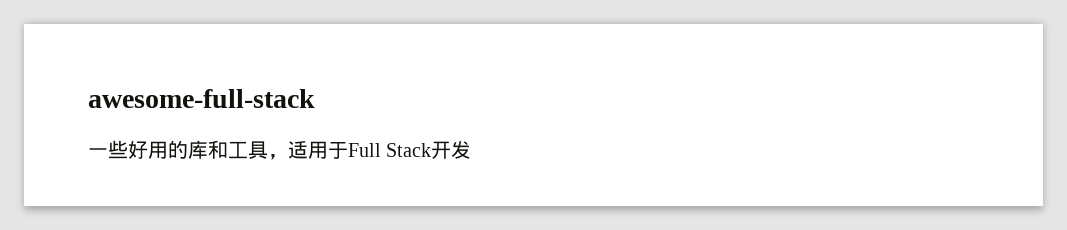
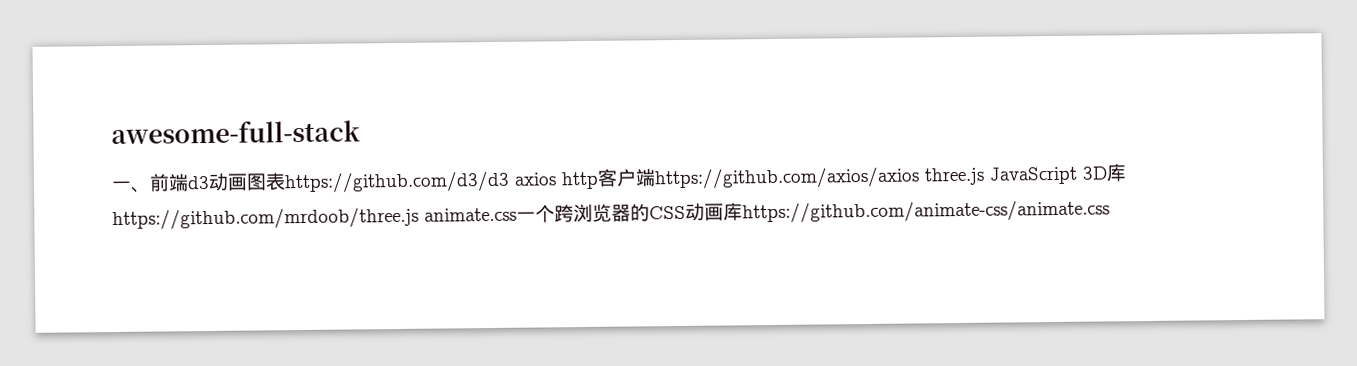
[108,140,472,160] 些好用的库和工具，适用于Full Stack开发 -> [131,163,1127,194] [112,199,1110,231] 、前端d3动画图表https://github.com/d3/d3 axios http客户端https://github.com/axios/axios three.js JavaScript 3D库https://github.com/mrdoob/three.js animate.css一个跨浏览器的CSS动画库https://github.com/animate-css/animate.css

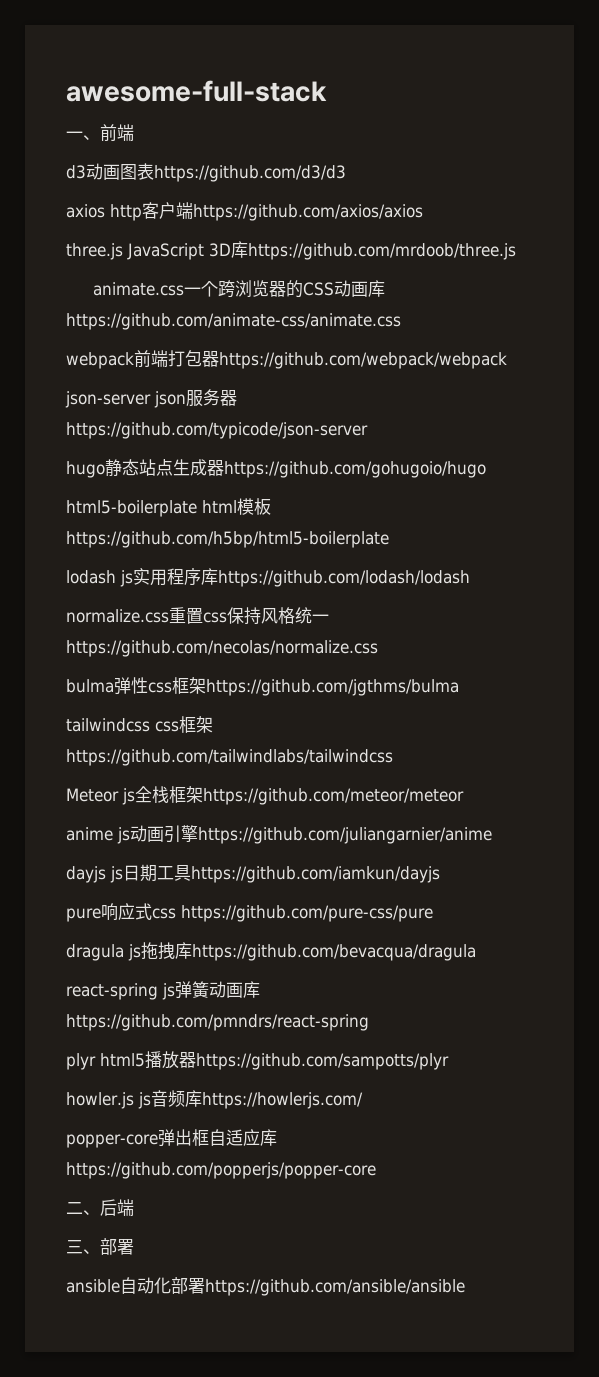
(189, 182) none -> (134, 132) //
(510, 182) none -> (346, 173) //
(920, 178) none -> (423, 212) //
(419, 218) none -> (516, 251) //
(1110, 211) none -> [66,350,507,369] [65,389,237,408] [66,422,368,439] [66,459,486,478] [66,498,271,517] [66,531,389,548] [66,568,470,587] [66,607,329,625] [66,640,378,657] [66,677,459,696] [66,716,213,733] [66,749,393,766] [66,786,464,805] [66,825,492,844] [66,864,440,883] [66,903,433,922] [66,942,476,961] [66,981,260,1000] [66,1014,369,1031] [66,1051,449,1070] [66,1090,363,1109] [66,1129,277,1148] [66,1162,376,1179] [66,1199,134,1216] [66,1238,134,1255] [66,1277,465,1296] // webpack前端打包器https://github.com/webpack/webpack // json-server json服务器https://github.com/typicode/json-server // hugo静态站点生成器https://github.com/gohugoio/hugo // html5-boilerplate html模板https://github.com/h5bp/html5-boilerplate // lodash js实用程序库https://github.com/lodash/lodash // normalize.css重置css保持风格统一https://github.com/necolas/normalize.css // bulma弹性css框架https://github.com/jgthms/bulma // tailwindcss css框架https://github.com/tailwindlabs/tailwindcss // Meteor js全栈框架https://github.com/meteor/meteor // anime js动画引擎https://github.com/juliangarnier/anime // dayjs js日期工具https://github.com/iamkun/dayjs // pure响应式css https://github.com/pure-css/pure // dragula js拖拽库https://github.com/bevacqua/dragula // react-spring js弹簧动画库https://github.com/pmndrs/react-spring // plyr html5播放器https://github.com/sampotts/plyr // howler.js js音频库https://howlerjs.com/ // popper-core弹出框自适应库https://github.com/popperjs/popper-core // 二、后端 // 三、部署 // ansible自动化部署https://github.com/ansible/ansible

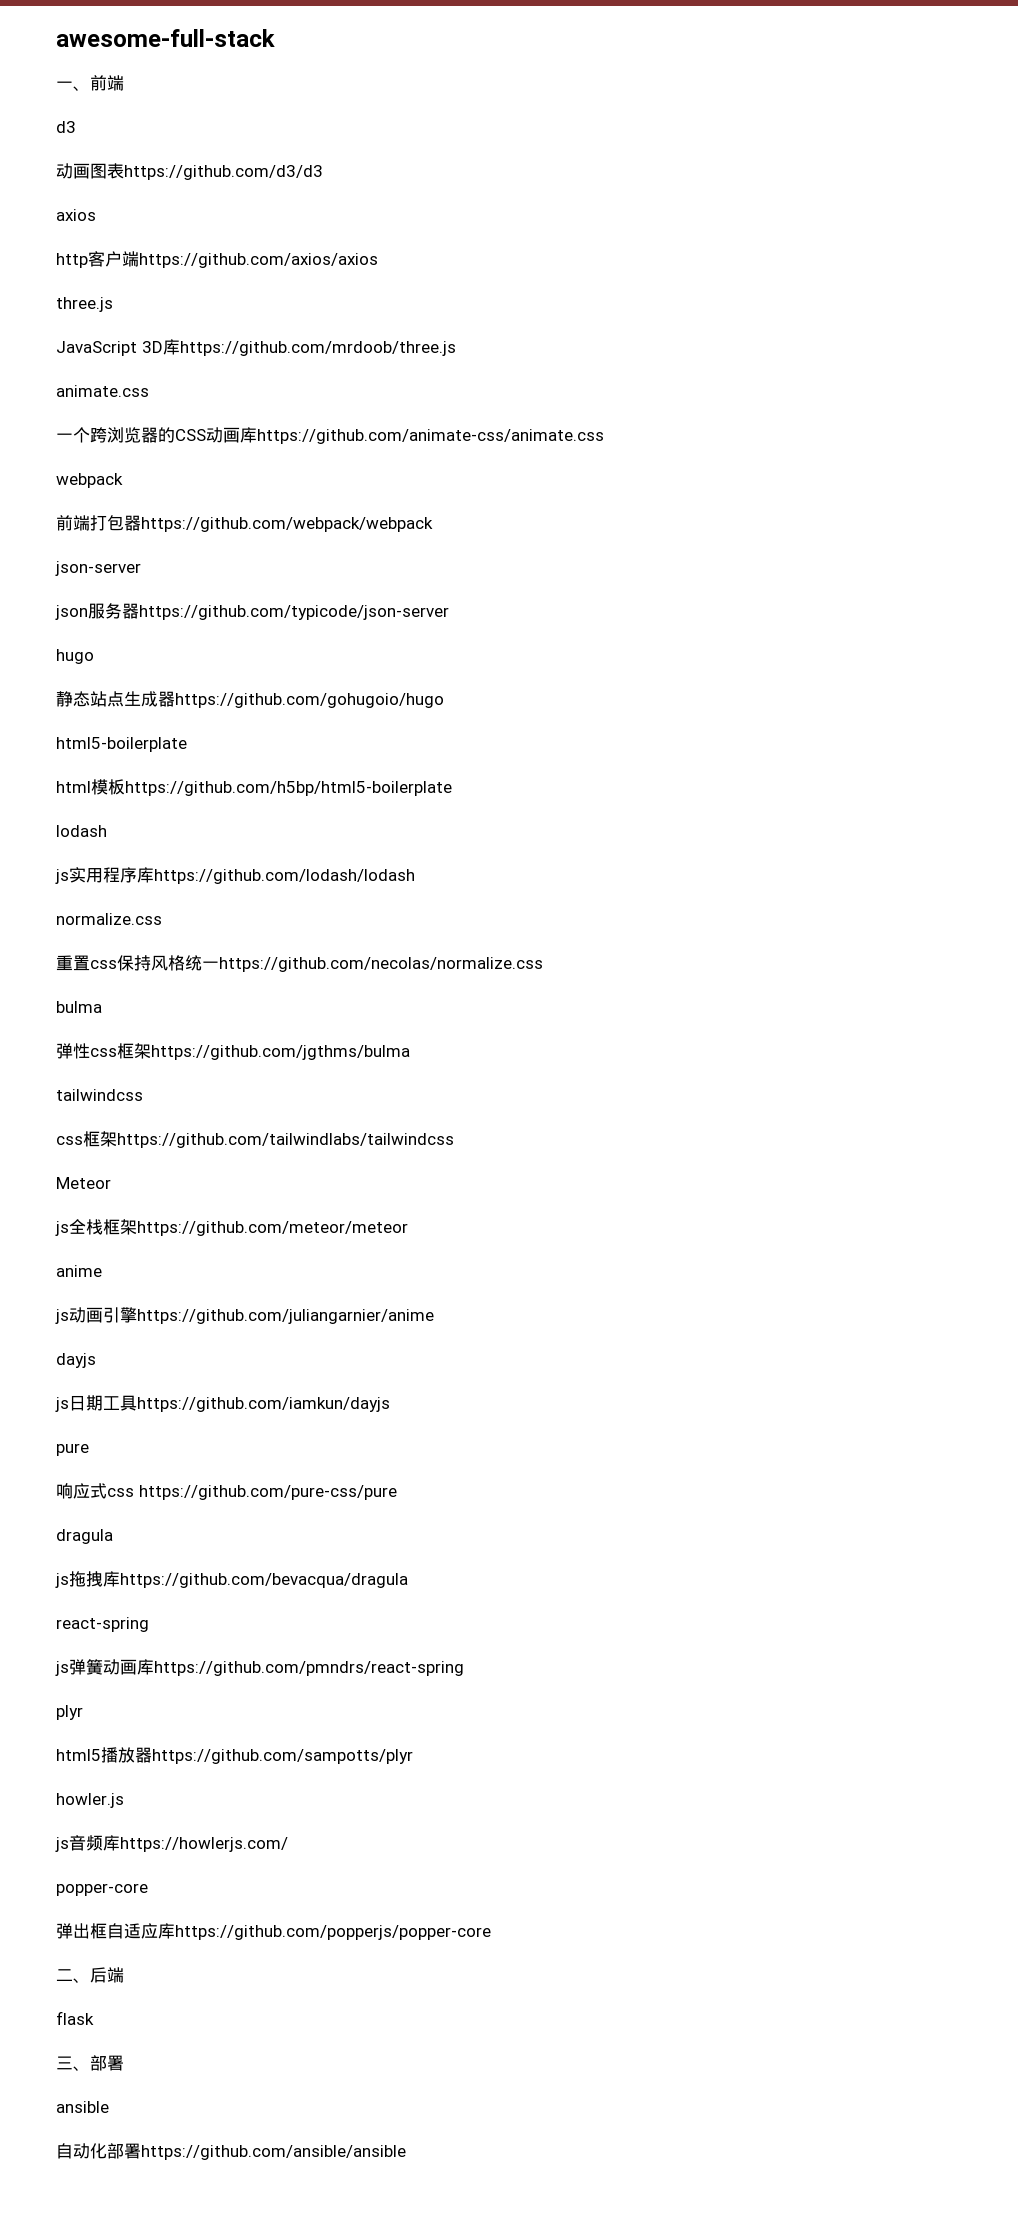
(86, 172) none -> (76, 127) //
(105, 211) none -> (96, 215) //
(123, 251) none -> (113, 304) //
(184, 289) none -> (149, 391) //
(134, 360) none -> (123, 480) //
(151, 399) none -> (141, 568) //
(105, 469) none -> (94, 656) //
(197, 508) none -> (187, 744) //
(116, 577) none -> (107, 831) //
(169, 616) none -> (162, 919) //
(114, 686) none -> (102, 1007) //
(150, 725) none -> (143, 1095) //
(119, 795) none -> (111, 1183) //
(113, 834) none -> (102, 1271) //
(106, 874) none -> (96, 1360) //
(101, 915) none -> (89, 1449) //
(124, 952) none -> (113, 1536) //
(158, 991) none -> (149, 1624) //
(96, 1061) none -> (83, 1712) //
(134, 1100) none -> (124, 1800) //
(158, 1141) none -> (148, 1889) //
(134, 1207) none -> [56,2011,94,2025] // flask
(120, 1286) none -> (109, 2107) //

